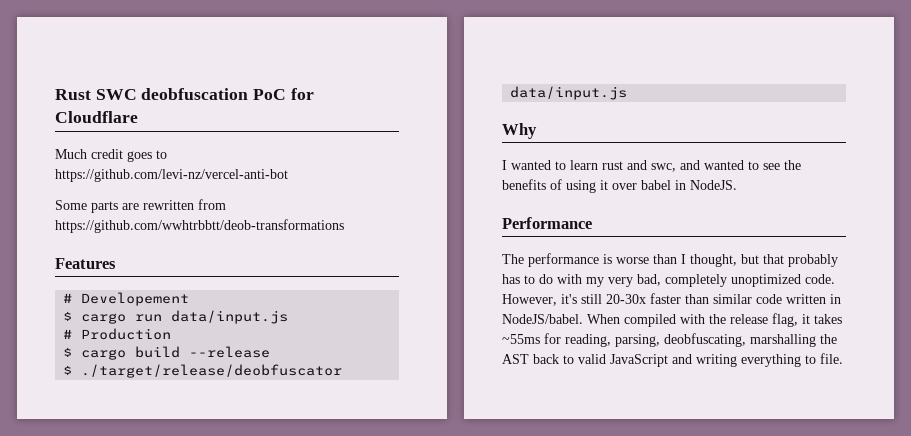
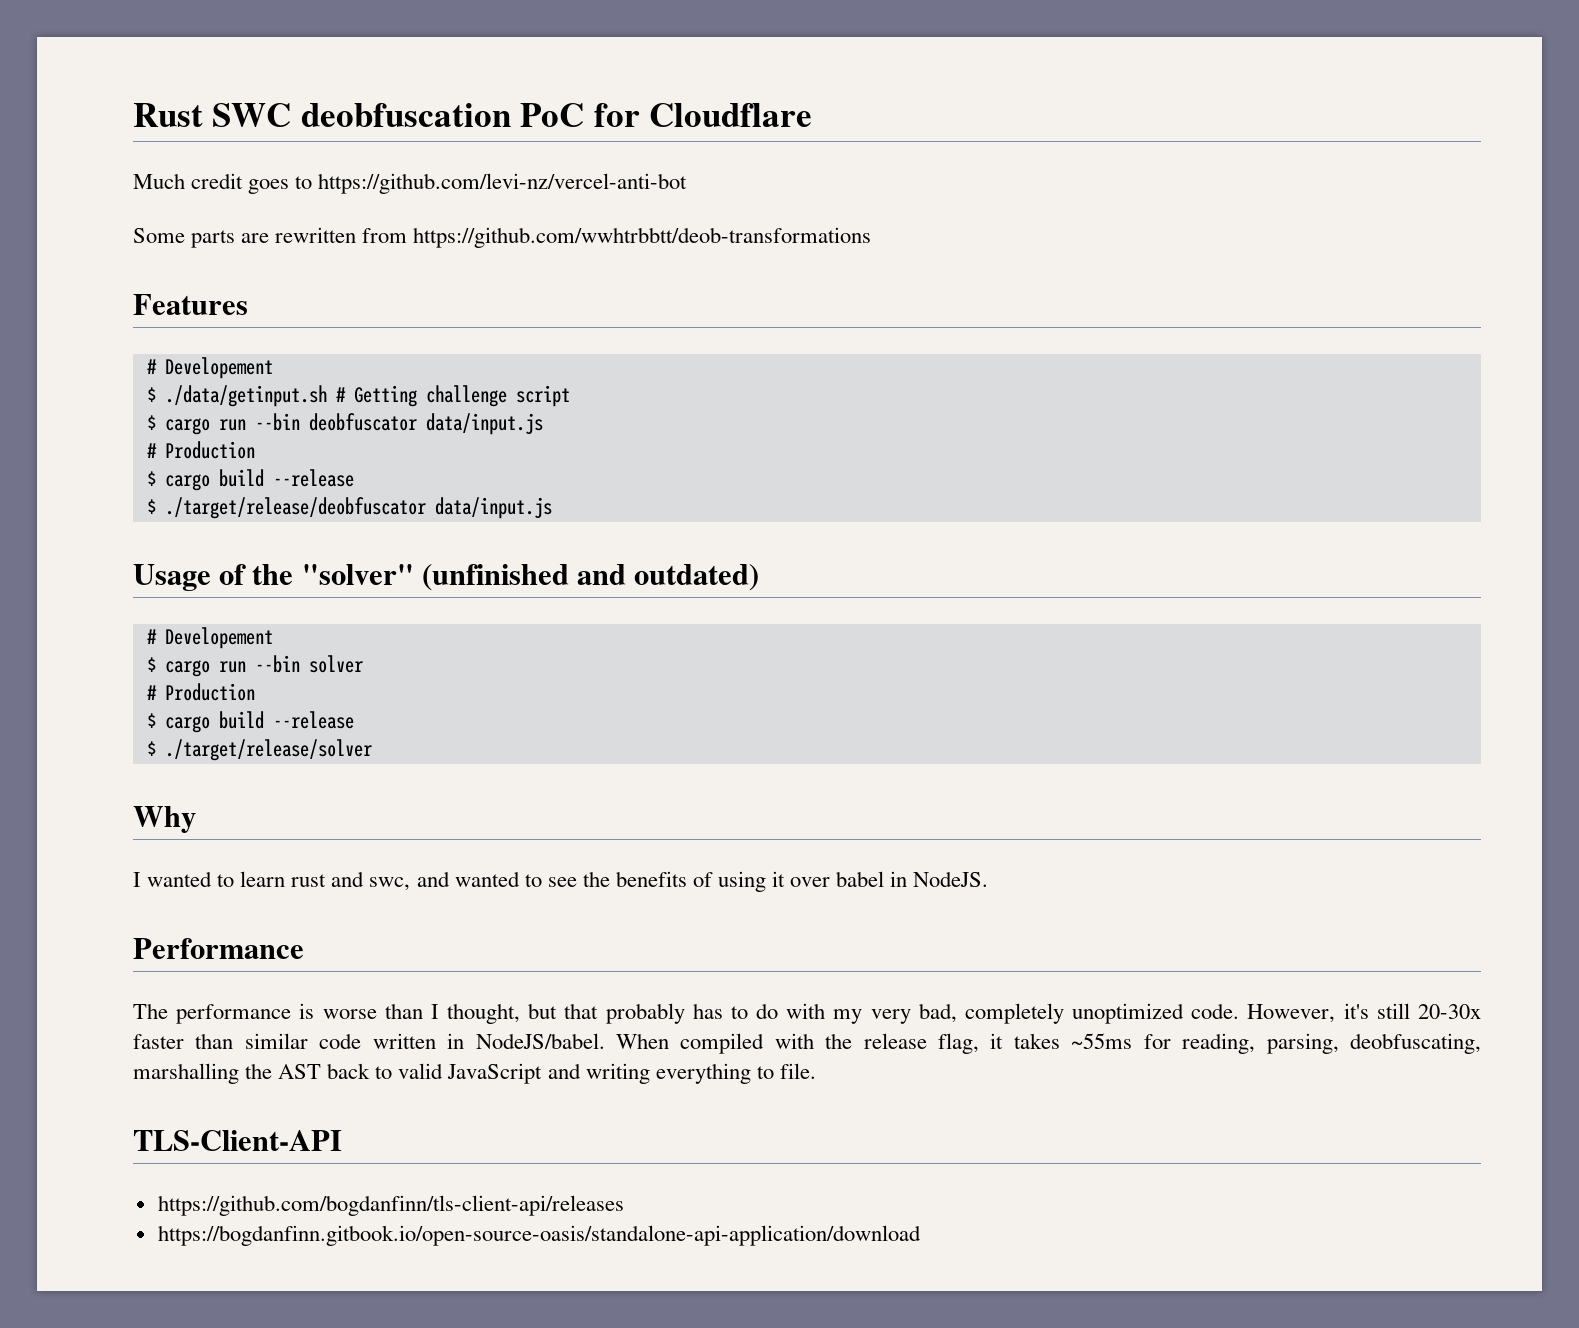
[63,311,163,324] // $ cargo run -> [146,385,570,407] [146,413,417,435] // $ ./data/getinput.sh # Getting challenge script // $ cargo run --bin deobfuscator
(628, 93) none -> [133,564,760,591] [146,627,273,649] [146,655,363,677] [146,683,255,701] [146,711,354,733] [146,739,372,761] // Usage of the "solver" (unfinished and outdated) // # Developement // $ cargo run --bin solver // # Production // $ cargo build --release // $ ./target/release/solver
(843, 358) none -> [133,1130,342,1151] [157,1195,624,1216] [157,1225,921,1246] // TLS-Client-API // https://github.com/bogdanfinn/tls-client-api/releases // https://bogdanfinn.gitbook.io/open-source-oasis/standalone-api-application/download

